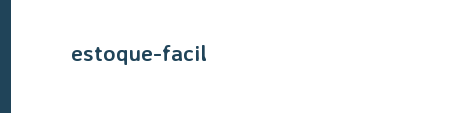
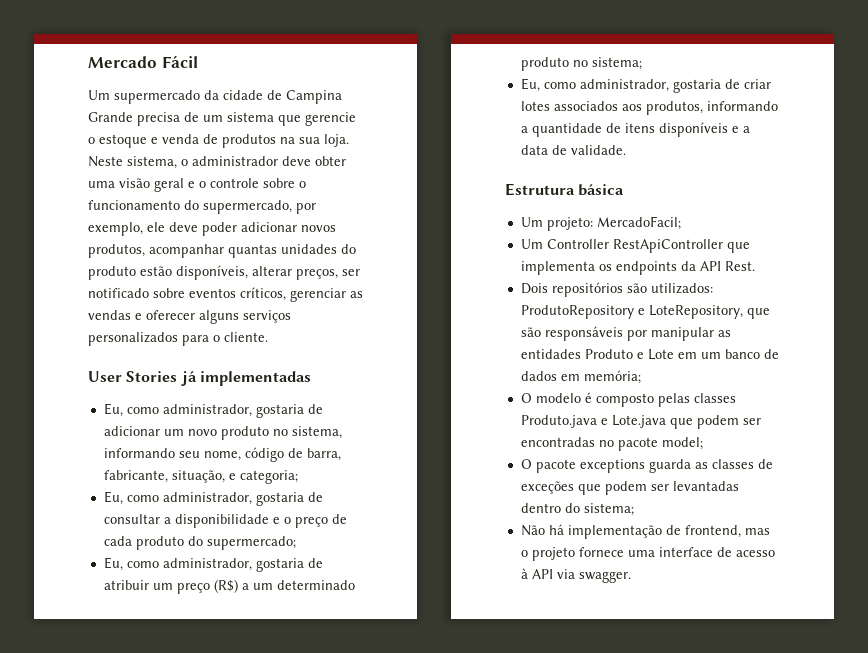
[71,45,207,65] estoque-facil -> [88,55,198,68] [88,90,342,104] [88,112,356,126] [88,134,349,148] [88,156,346,169] [88,178,306,192] [88,200,316,214] [88,222,336,236] [88,244,356,258] [88,265,360,280] [88,287,363,302] [88,310,291,324] [88,332,268,346] [88,371,311,386] [103,403,323,418] [103,426,342,440] [103,447,341,462] [103,470,298,484] [103,491,323,506] [103,514,347,528] [103,536,296,550] [103,557,323,572] [103,579,355,594] [520,57,642,71] [520,78,771,93] [520,101,778,115] [520,122,750,137] [520,145,626,155] [505,183,625,196] [520,216,681,231] [520,239,750,253] [520,261,755,275] [520,282,713,297] [520,305,770,319] [520,326,731,341] [520,349,779,360] [520,370,641,384] [520,392,736,407] [520,415,761,429] [520,437,703,451] [520,459,773,473] [520,481,739,495] [520,503,634,516] [520,524,770,539] [520,547,775,561] [520,568,631,583] Mercado Fácil // Um supermercado da cidade de Campina Grande precisa de um sistema que gerencie o estoque e venda de produtos na sua loja. Neste sistema, o administrador deve obter uma visão geral e o controle sobre o funcionamento do supermercado, por exemplo, ele deve poder adicionar novos produtos, acompanhar quantas unidades do produto estão disponíveis, alterar preços, ser notificado sobre eventos críticos, gerenciar as vendas e oferecer alguns serviços personalizados para o cliente. // User Stories já implementadas // Eu, como administrador, gostaria de adicionar um novo produto no sistema, informando seu nome, código de barra, fabricante, situação, e categoria; // Eu, como administrador, gostaria de consultar a disponibilidade e o preço de cada produto do supermercado; // Eu, como administrador, gostaria de atribuir um preço (R$) a um determinado produto no sistema; // Eu, como administrador, gostaria de criar lotes associados aos produtos, informando a quantidade de itens disponíveis e a data de validade. // Estrutura básica // Um projeto: MercadoFacil; // Um Controller RestApiController que implementa os endpoints da API Rest. // Dois repositórios são utilizados: ProdutoRepository e LoteRepository, que são responsáveis por manipular as entidades Produto e Lote em um banco de dados em memória; // O modelo é composto pelas classes Produto.java e Lote.java que podem ser encontradas no pacote model; // O pacote exceptions guarda as classes de exceções que podem ser levantadas dentro do sistema; // Não há implementação de frontend, mas o projeto fornece uma interface de acesso à API via swagger.

